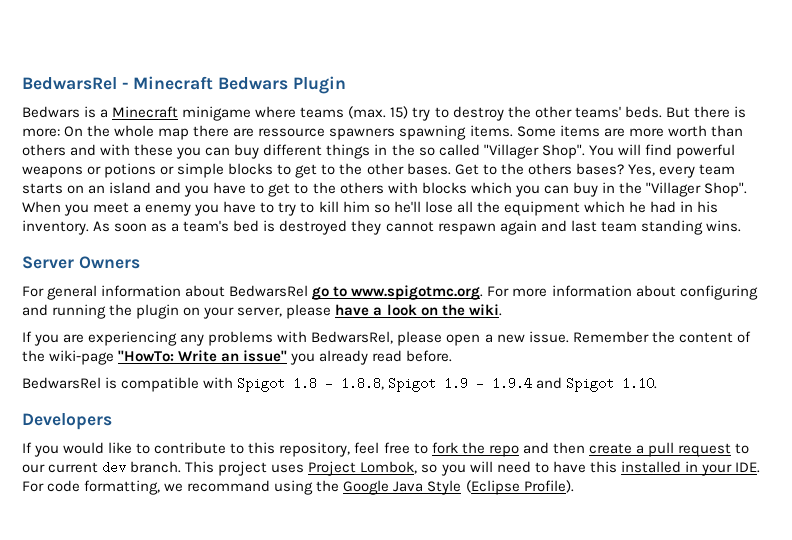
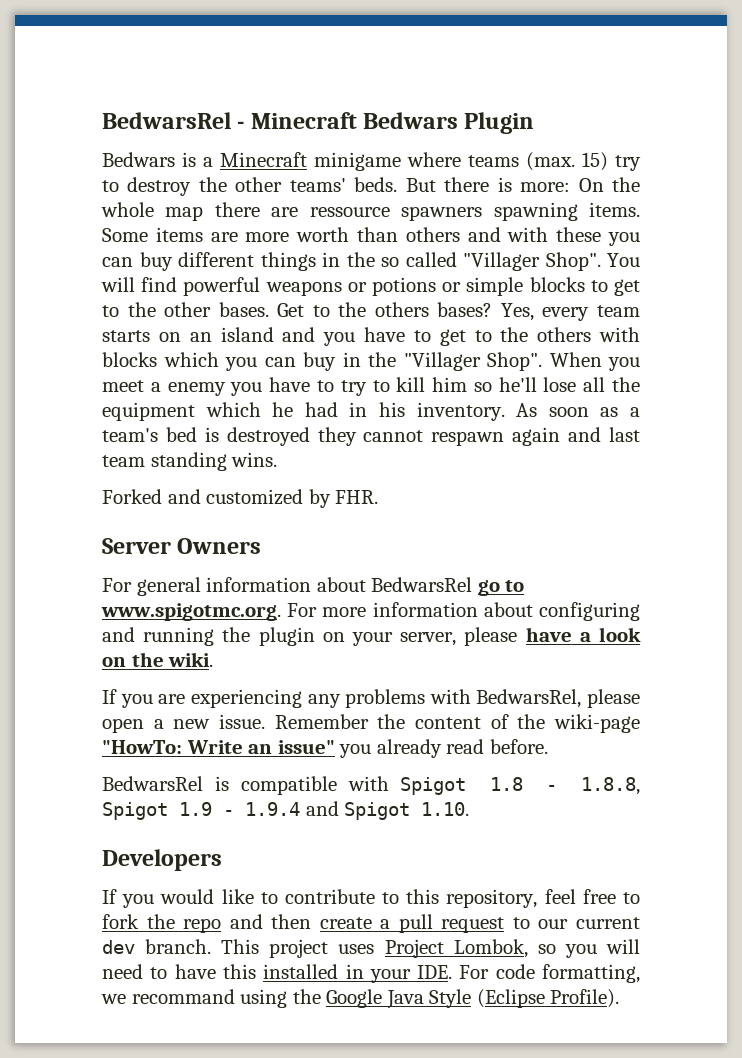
(741, 226) none -> [102,489,379,508] // Forked and customized by FHR.

